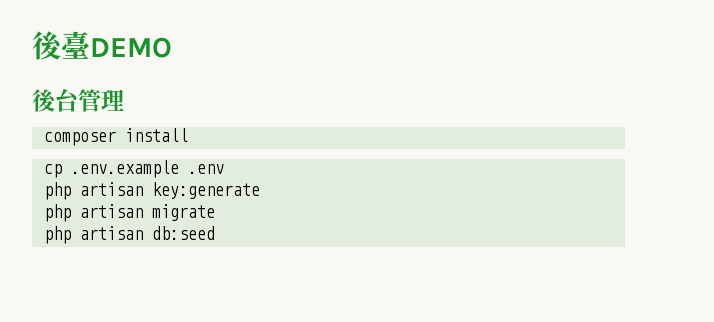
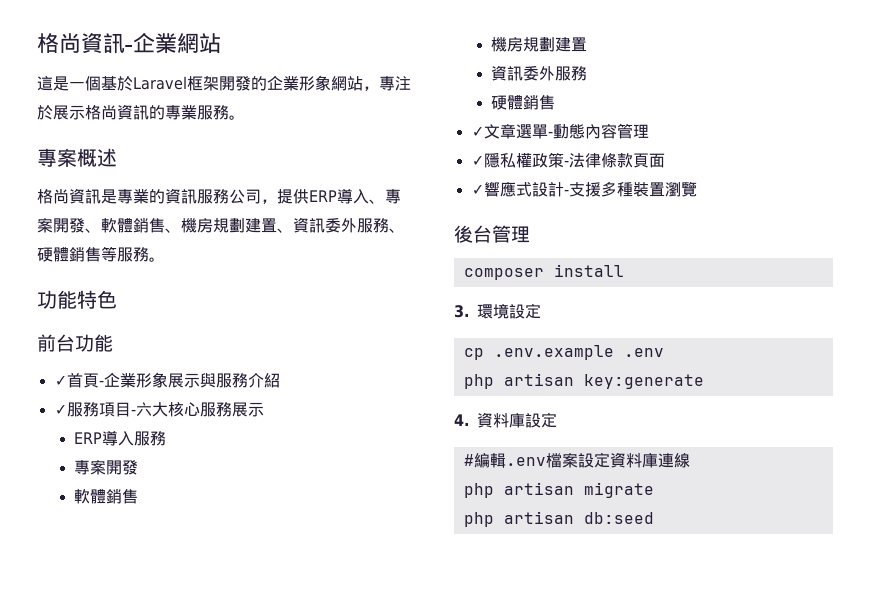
[32,31,172,60] 後臺DEMO -> [37,33,221,54] [37,75,411,91] [37,104,245,120] [37,148,117,167] [37,188,401,204] [37,217,405,233] [37,246,165,262] [37,290,117,309] [37,334,113,352] [54,372,280,388] [54,402,264,417] [74,430,167,446] [74,460,139,475] [74,488,139,504] [491,36,588,52] [491,65,588,81] [491,94,556,110] [471,123,649,139] [471,152,665,168] [471,181,697,197] 格尚資訊-企業網站 // 這是一個基於Laravel框架開發的企業形象網站，專注於展示格尚資訊的專業服務。 // 專案概述 // 格尚資訊是專業的資訊服務公司，提供ERP導入、專案開發、軟體銷售、機房規劃建置、資訊委外服務、硬體銷售等服務。 // 功能特色 // 前台功能 // ✓首頁-企業形象展示與服務介紹 // ✓服務項目-六大核心服務展示 // ERP導入服務 // 專案開發 // 軟體銷售 // 機房規劃建置 // 資訊委外服務 // 硬體銷售 // ✓文章選單-動態內容管理 // ✓隱私權政策-法律條款頁面 // ✓響應式設計-支援多種裝置瀏覽
(189, 135) none -> [454,303,541,319] // 3.環境設定
(261, 190) none -> [454,412,557,428] [463,452,690,468] // 4.資料庫設定 // #編輯.env檔案設定資料庫連線

